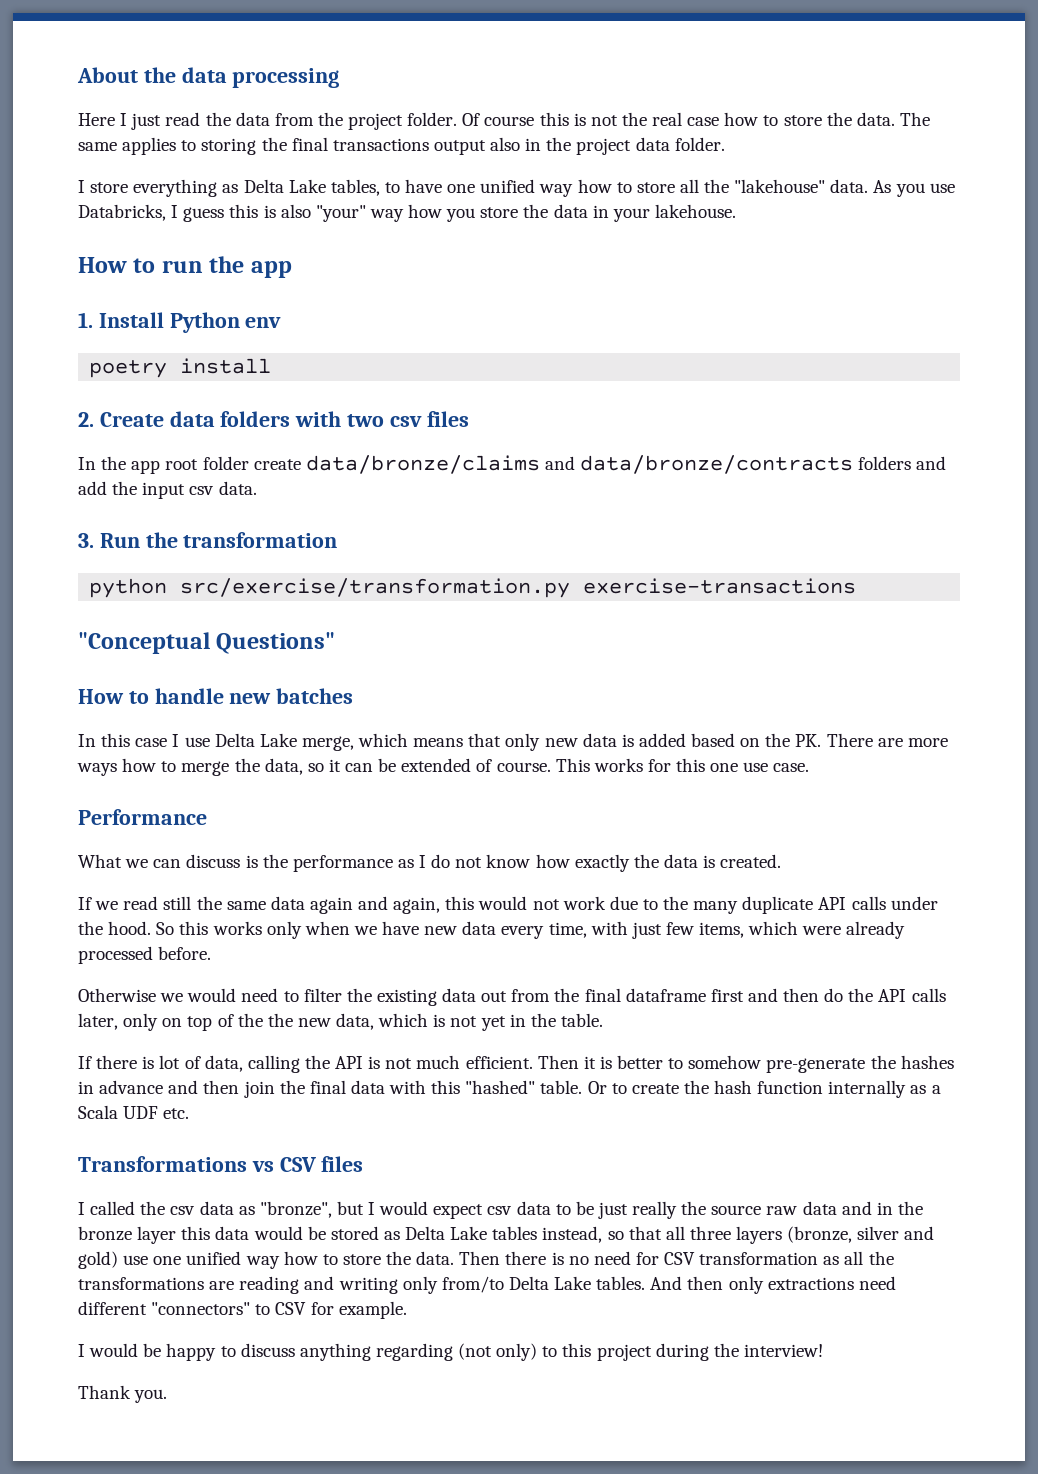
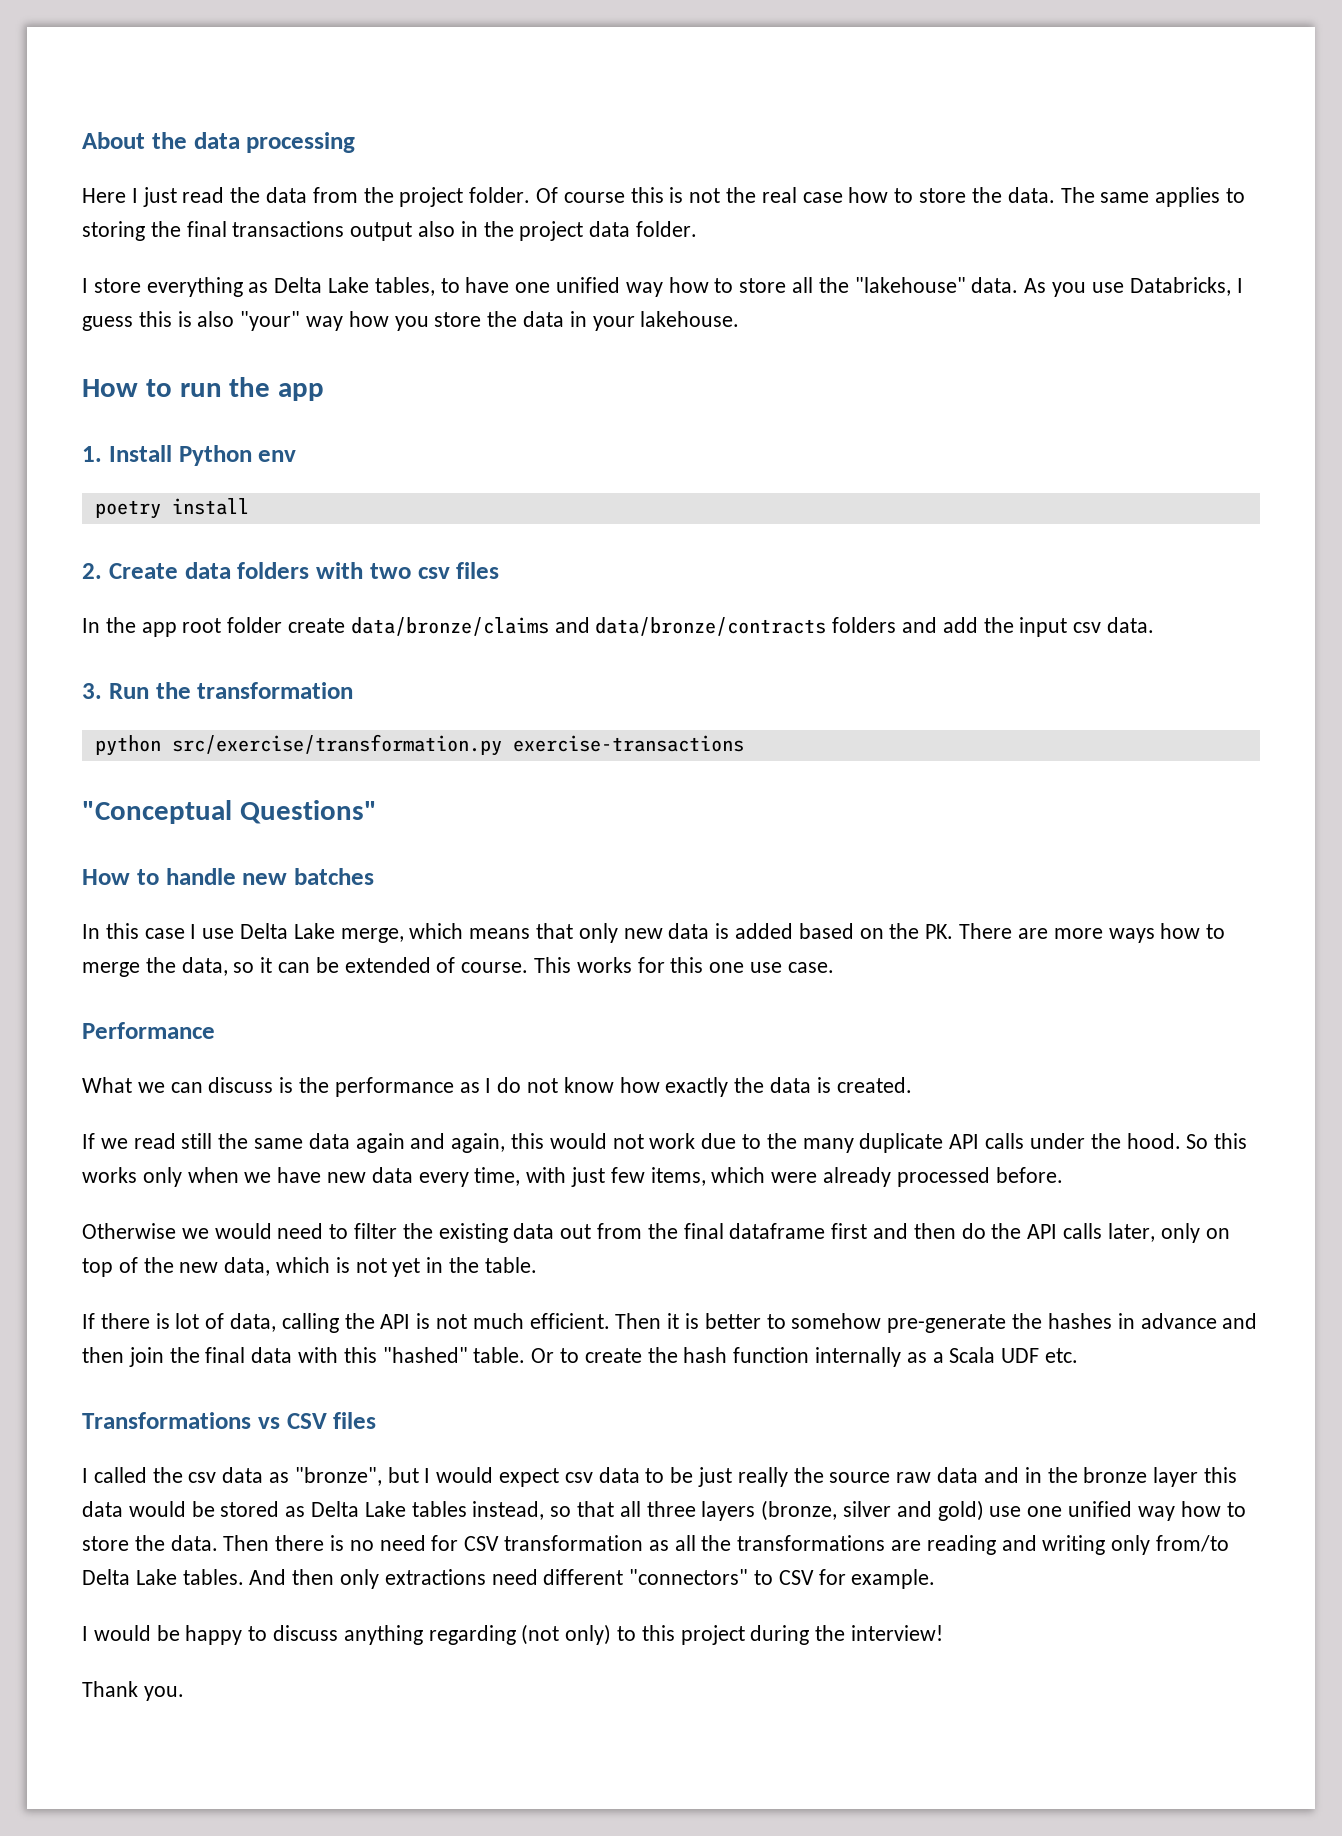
[267,1013,293,1027] the -> (174, 1265) none

